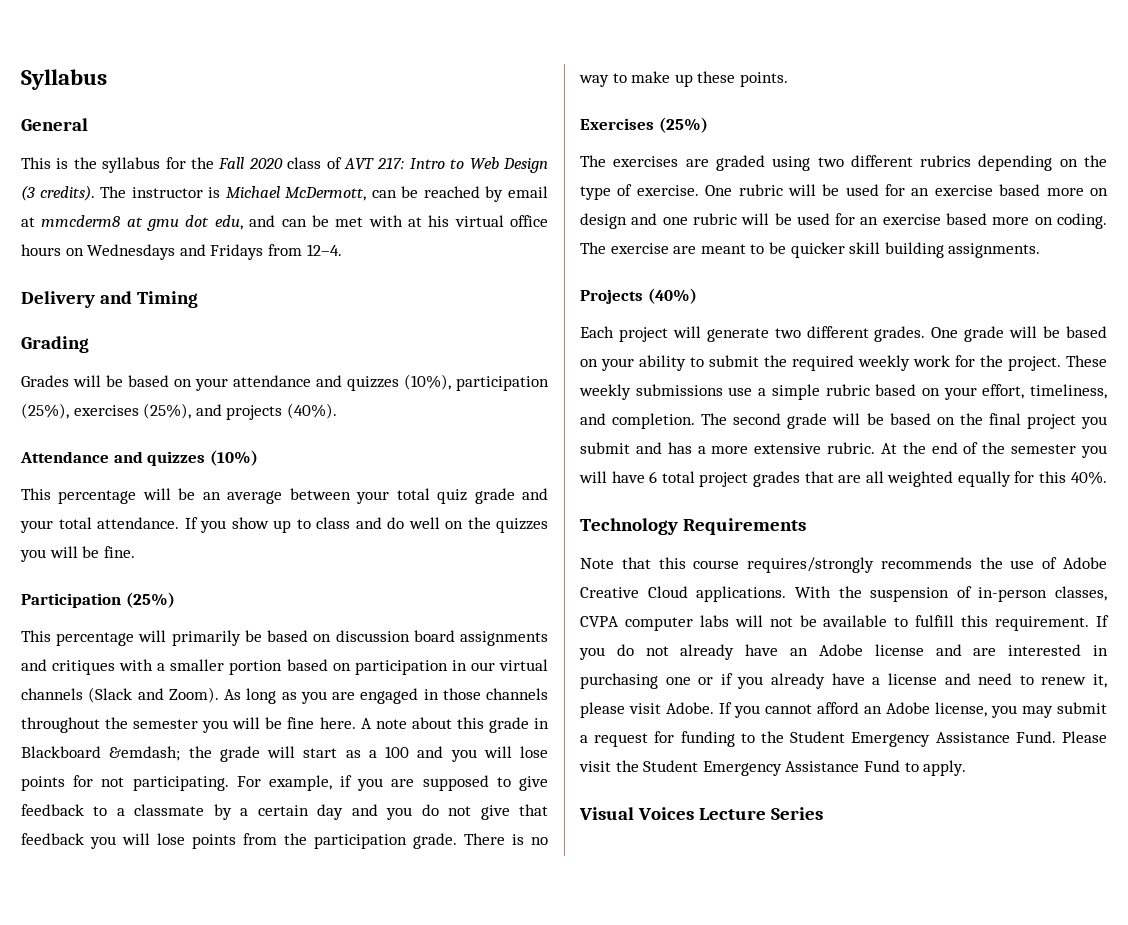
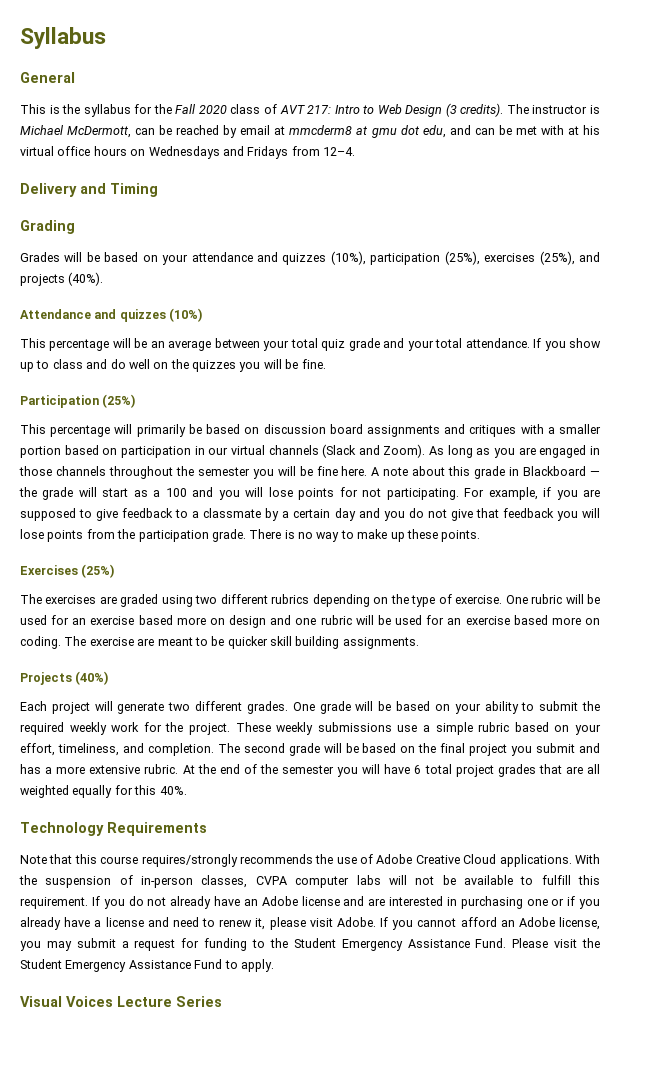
[109,746,181,761] &emdash; -> [590,471,600,476] —

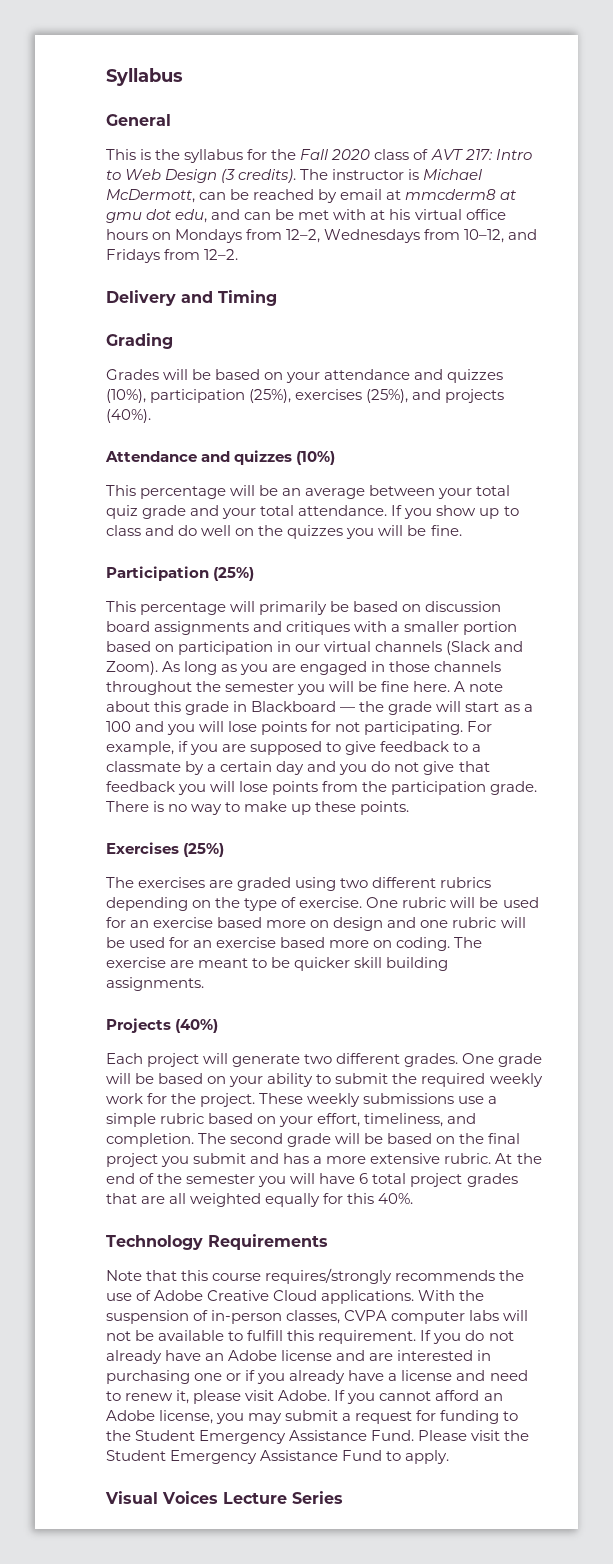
[148,146,220,159] Wednesdays -> [175,229,505,243] Mondays from 12–2, Wednesdays from 10–12,
[323,147,355,156] 12–4. -> [204,249,239,260] 12–2.

